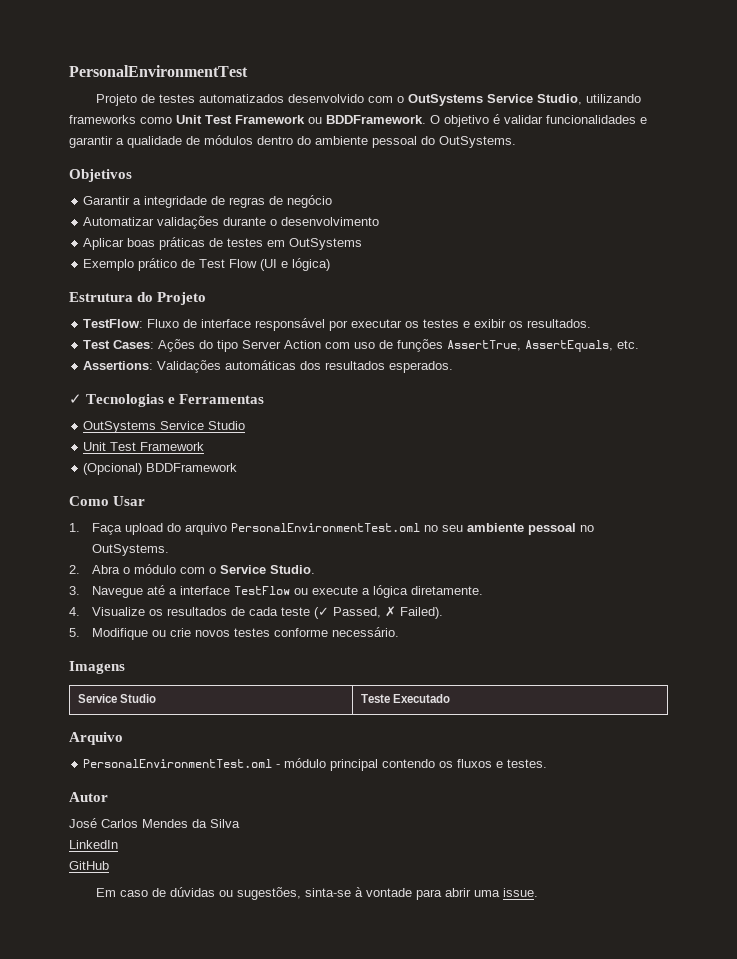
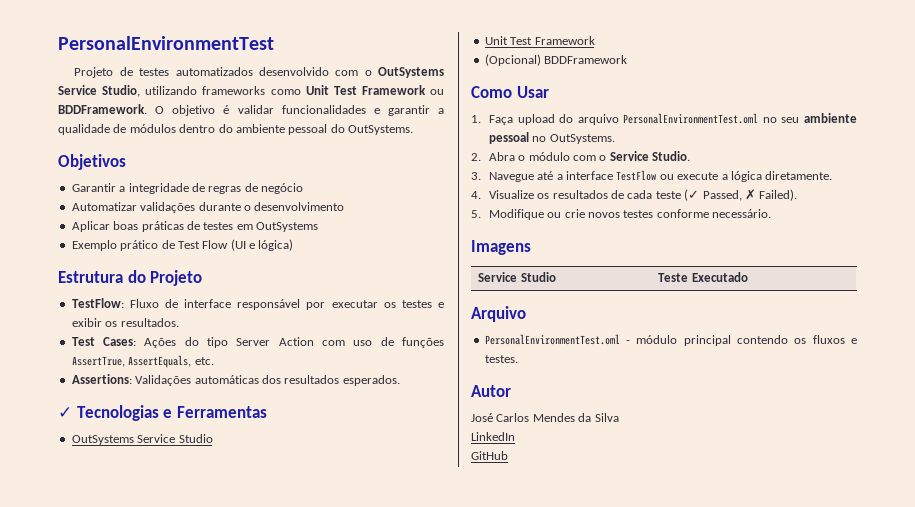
[95,887,538,900] // Em caso de dúvidas ou sugestões, sinta-se à vontade para abrir uma issue. -> (508, 455) none

